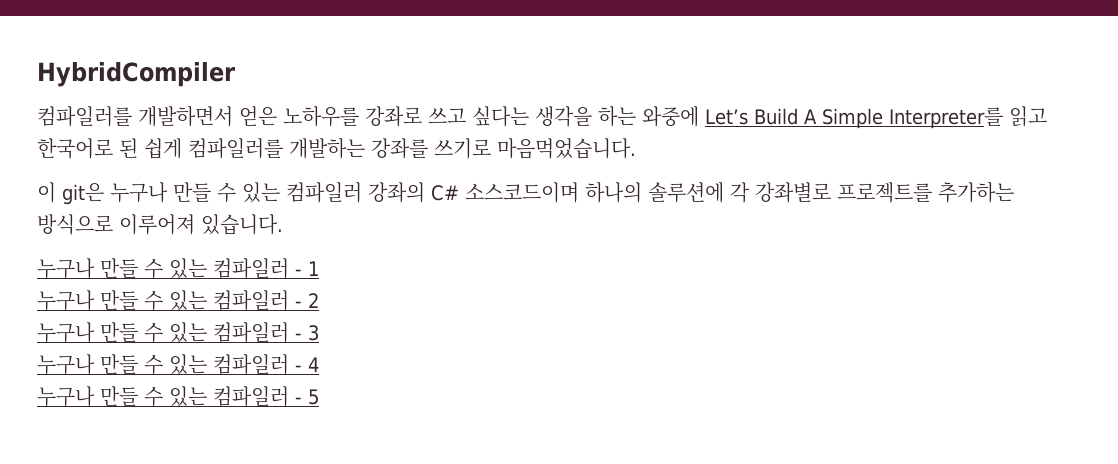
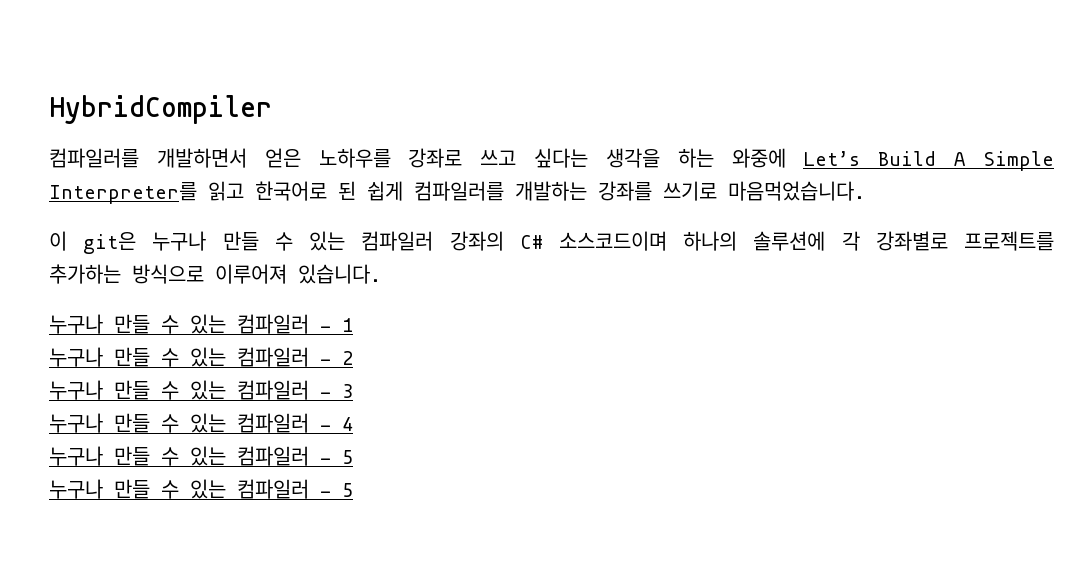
(319, 397) none -> [49,479,353,499] // 누구나 만들 수 있는 컴파일러 - 5

